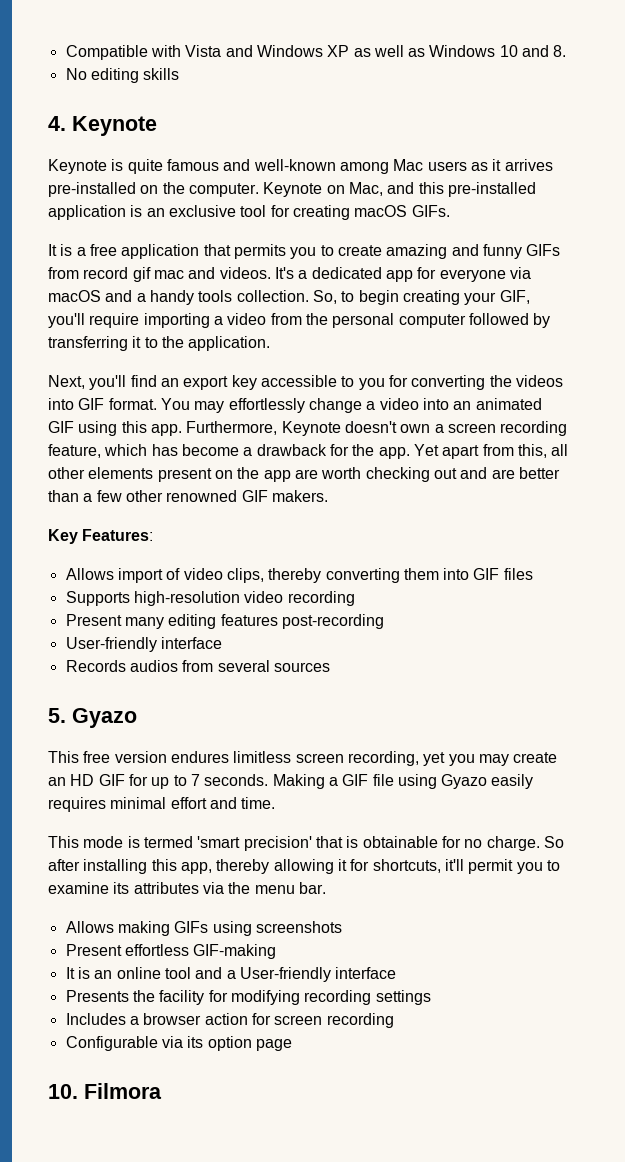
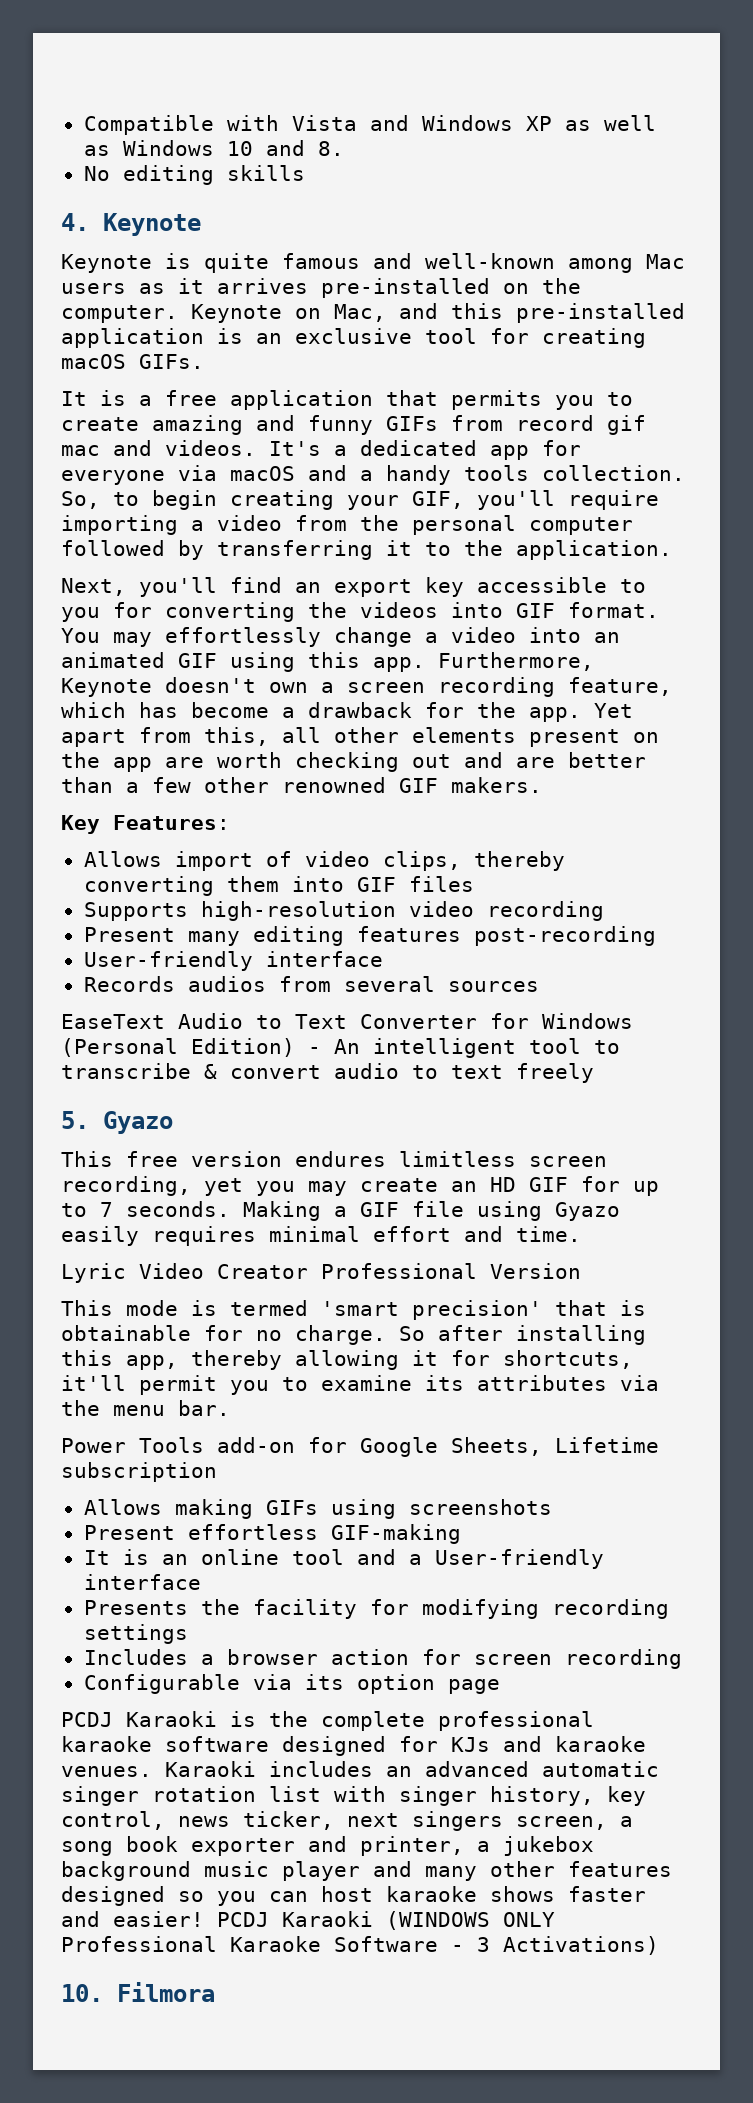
(330, 667) none -> [61,1013,633,1029] [61,1038,620,1058] [61,1063,594,1083] // EaseText Audio to Text Converter for Windows (Personal Edition) - An intelligent tool to transcribe & convert audio to text freely
(276, 803) none -> [61,1263,581,1283] // Lyric Video Creator Professional Version
(326, 888) none -> [61,1437,659,1457] [61,1462,217,1482] // Power Tools add-on for Google Sheets, Lifetime subscription
(292, 1045) none -> [61,1711,594,1731] [61,1736,646,1756] [61,1761,659,1777] [61,1786,646,1806] [61,1811,633,1831] [61,1836,594,1856] [61,1861,672,1881] [61,1886,646,1906] [61,1911,555,1930] [61,1936,659,1955] // PCDJ Karaoki is the complete professional karaoke software designed for KJs and karaoke venues. Karaoki includes an advanced automatic singer rotation list with singer history, key control, news ticker, next singers screen, a song book exporter and printer, a jukebox background music player and many other features designed so you can host karaoke shows faster and easier! PCDJ Karaoki (WINDOWS ONLY Professional Karaoke Software - 3 Activations)

